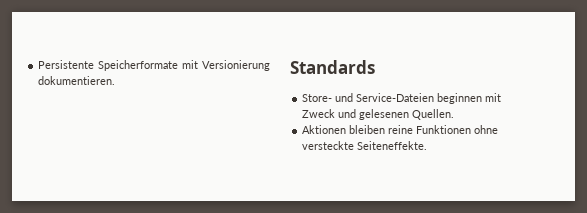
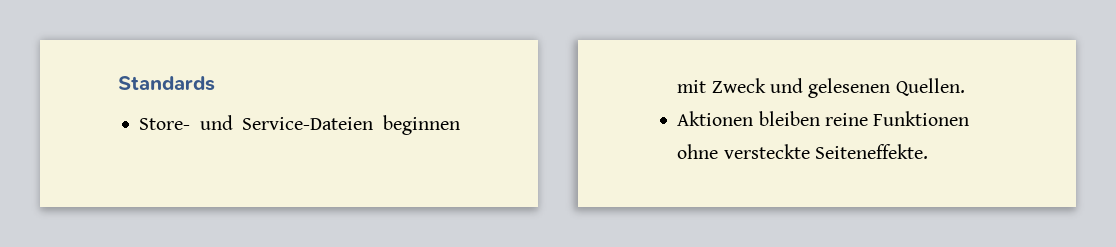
[38,60,270,71] [38,76,116,85] Persistente Speicherformate mit Versionierung dokumentieren. // -> (118, 83) none

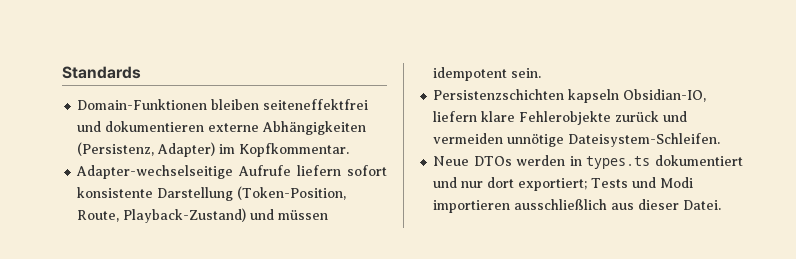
[139,115,461,135] [677,78,965,98] [677,111,970,126] [677,144,928,159] Store- und Service-Dateien beginnen mit Zweck und gelesenen Quellen. // Aktionen bleiben reine Funktionen ohne versteckte Seiteneffekte. -> [77,99,369,110] [77,121,367,135] [77,142,350,157] [76,165,387,179] [77,186,347,201] [77,208,329,223] [433,67,542,81] [433,89,707,103] [433,111,688,125] [433,133,721,147] [433,155,743,169] [433,177,694,191] [433,199,722,213] Domain-Funktionen bleiben seiteneffektfrei und dokumentieren externe Abhängigkeiten (Persistenz, Adapter) im Kopfkommentar. // Adapter-wechselseitige Aufrufe liefern sofort konsistente Darstellung (Token-Position, Route, Playback-Zustand) und müssen idempotent sein. // Persistenzschichten kapseln Obsidian-IO, liefern klare Fehlerobjekte zurück und vermeiden unnötige Dateisystem-Schleifen. // Neue DTOs werden in types.ts dokumentiert und nur dort exportiert; Tests und Modi importieren ausschließlich aus dieser Datei.

